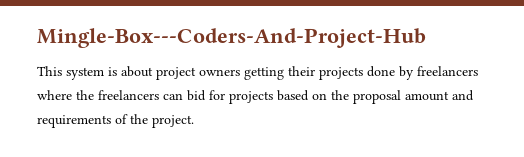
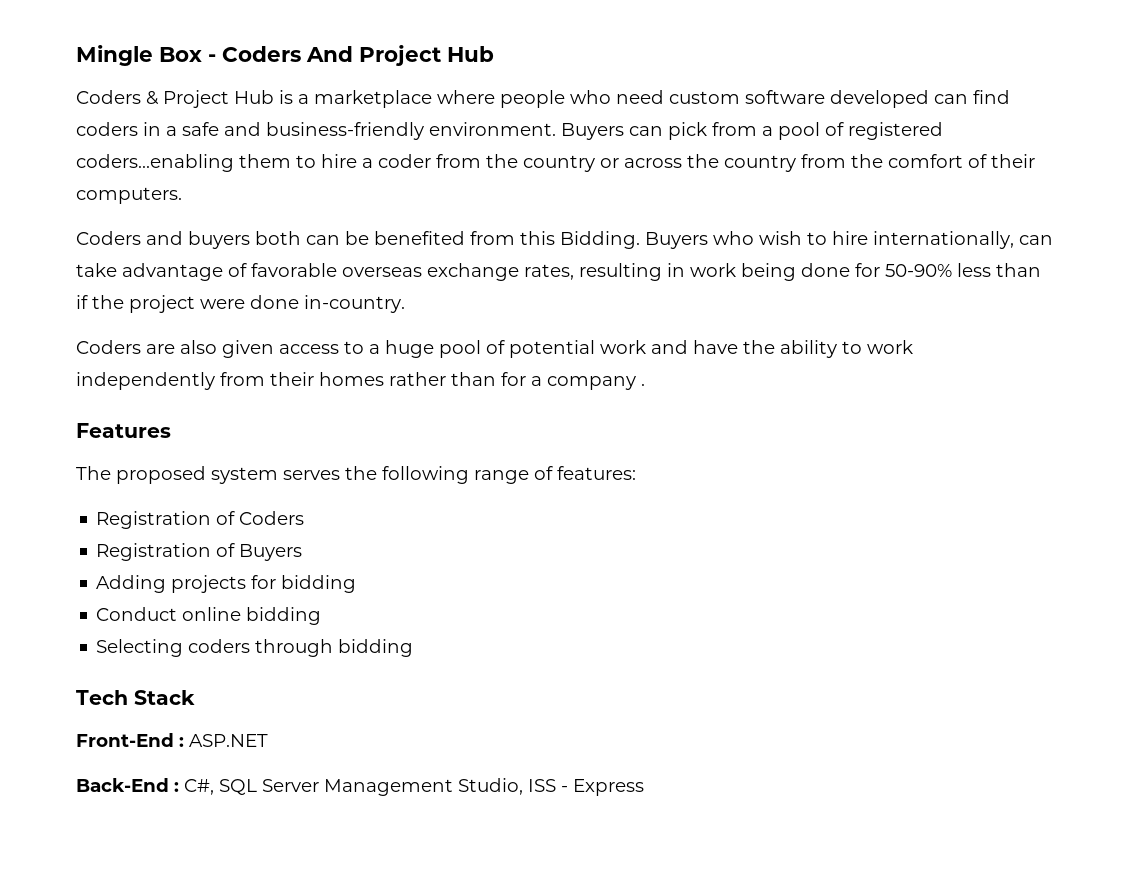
[37,28,426,48] [37,66,478,80] [37,90,474,104] [37,114,194,128] Mingle-Box---Coders-And-Project-Hub // This system is about project owners getting their projects done by freelancers where the freelancers can bid for projects based on the proposal amount and requirements of the project. -> [76,45,494,66] [76,90,1010,108] [76,122,943,140] [76,154,1035,172] [76,187,182,204] [76,231,1053,249] [76,263,1041,281] [76,295,405,313] [76,340,913,358] [76,372,645,390] [76,423,171,438] [76,466,636,484] [96,511,305,529] [96,543,303,561] [96,575,357,593] [96,607,322,625] [96,639,414,657] [76,690,195,705] [76,733,268,747] [76,778,644,796] Mingle Box - Coders And Project Hub // Coders & Project Hub is a marketplace where people who need custom software developed can find coders in a safe and business-friendly environment. Buyers can pick from a pool of registered coders...enabling them to hire a coder from the country or across the country from the comfort of their computers. // Coders and buyers both can be benefited from this Bidding. Buyers who wish to hire internationally, can take advantage of favorable overseas exchange rates, resulting in work being done for 50-90% less than if the project were done in-country. // Coders are also given access to a huge pool of potential work and have the ability to work independently from their homes rather than for a company . // Features // The proposed system serves the following range of features: // Registration of Coders // Registration of Buyers // Adding projects for bidding // Conduct online bidding // Selecting coders through bidding // Tech Stack // Front-End : ASP.NET // Back-End : C#, SQL Server Management Studio, ISS - Express

